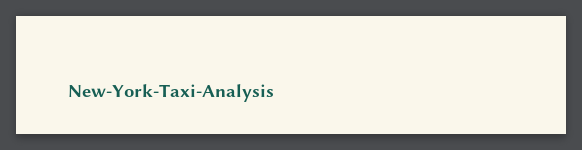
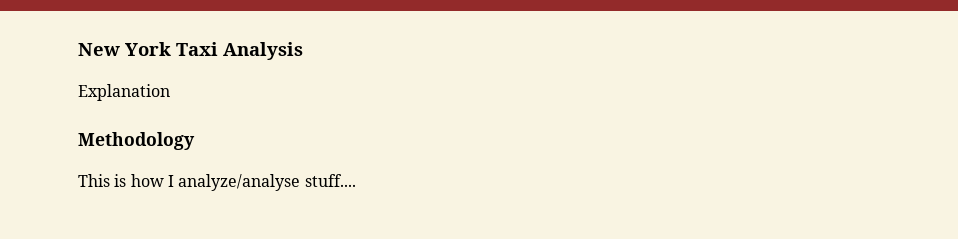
[68,84,274,102] New-York-Taxi-Analysis -> [78,42,303,60] [78,84,170,101] [78,132,195,150] [78,174,356,191] New York Taxi Analysis // Explanation // Methodology // This is how I analyze/analyse stuff....

